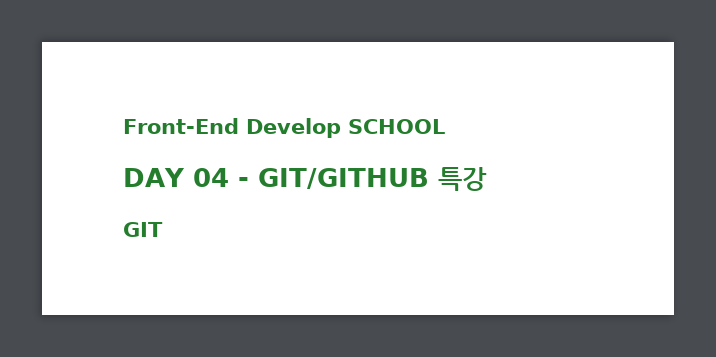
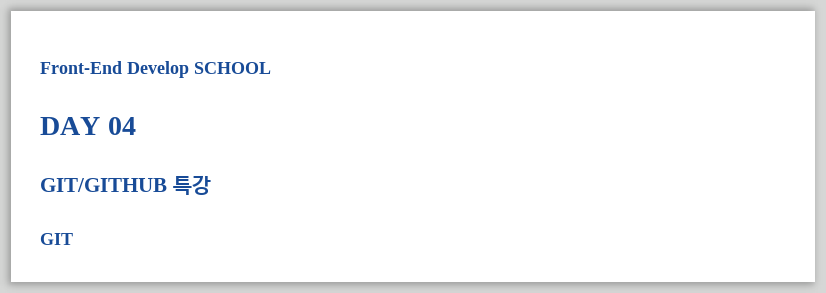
[237,177,249,187] - -> (136, 126) //

